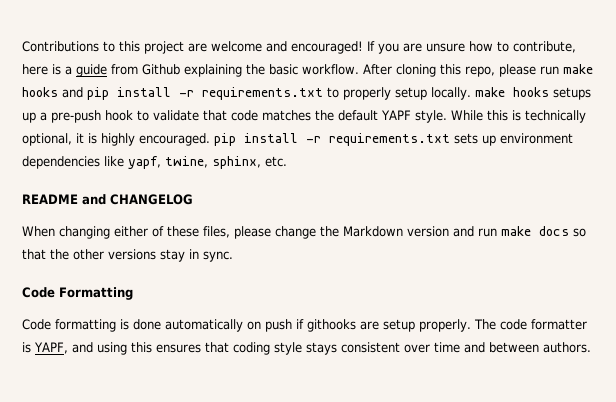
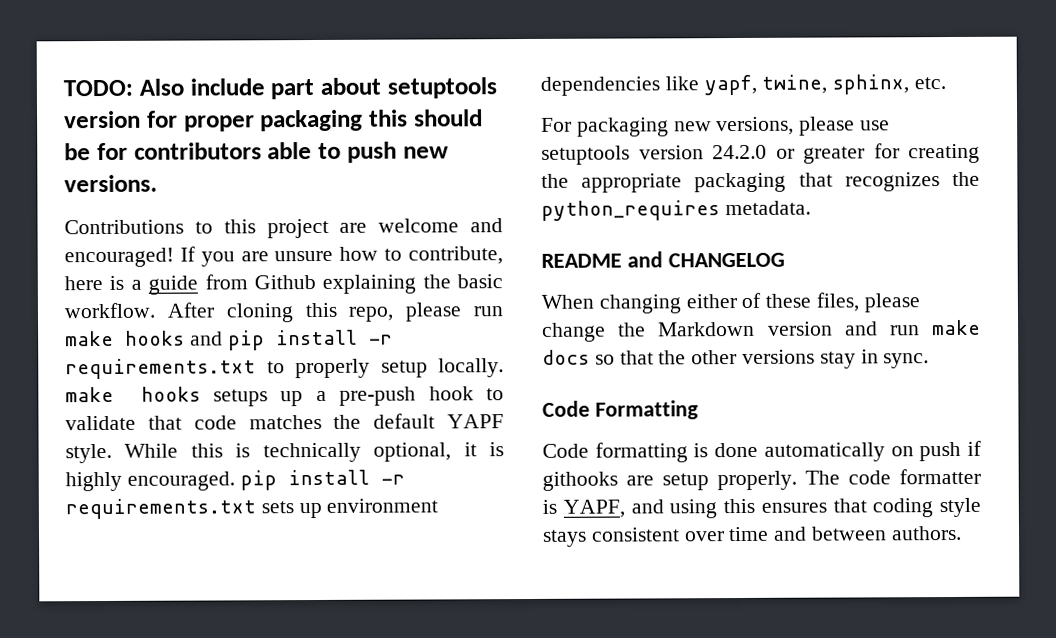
(22, 46) none -> [63,77,497,100] [64,109,483,132] [64,141,449,163] [64,174,158,193] TODO: Also include part about setuptools version for proper packaging this should be for contributors able to push new versions. //
(287, 161) none -> [541,116,891,137] [541,143,980,165] [541,171,980,193] [541,200,811,221] // For packaging new versions, please use setuptools version 24.2.0 or greater for creating the appropriate packaging that recognizes the python_requires metadata.

